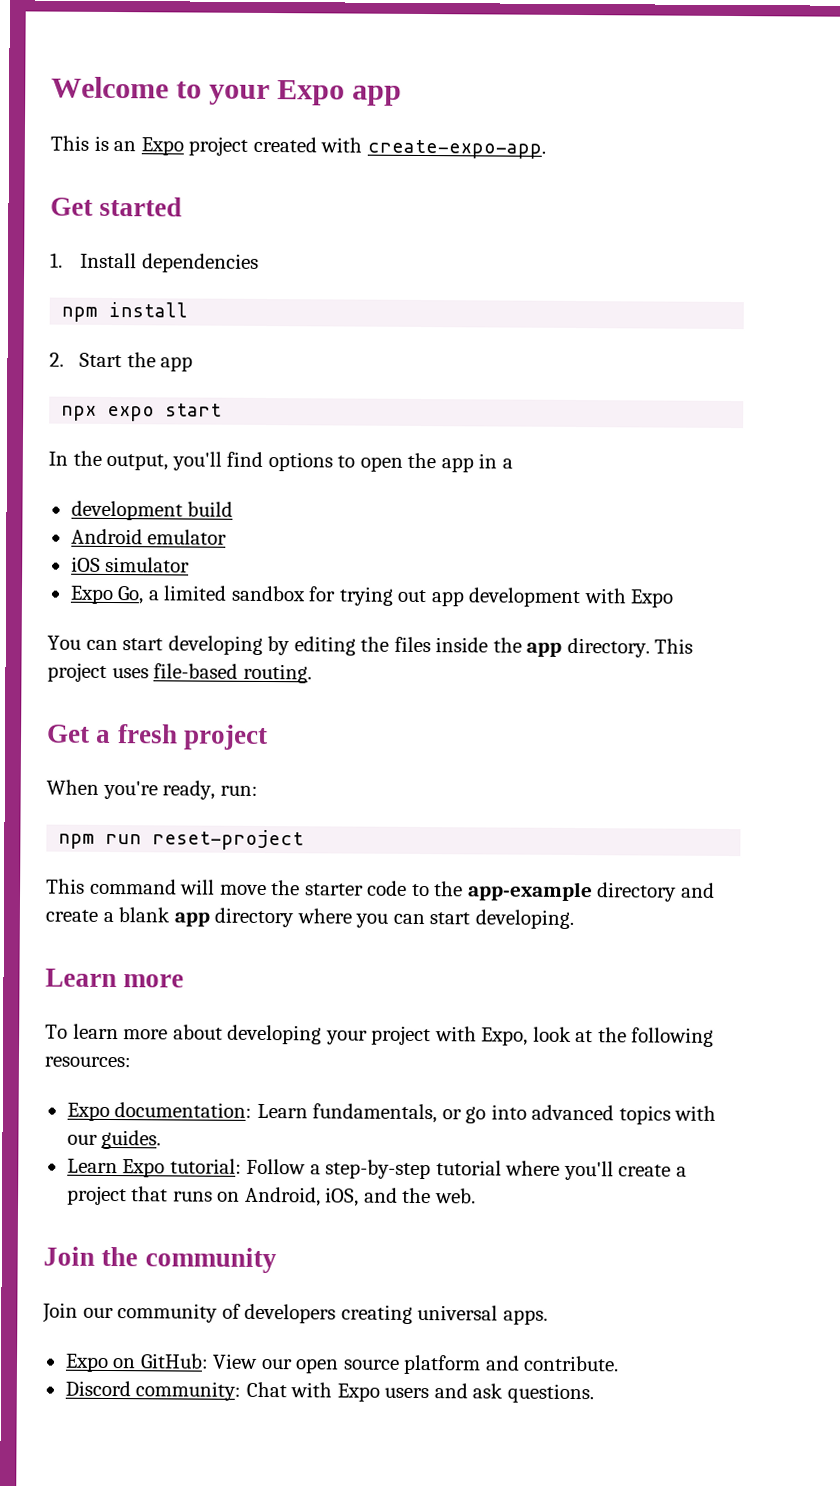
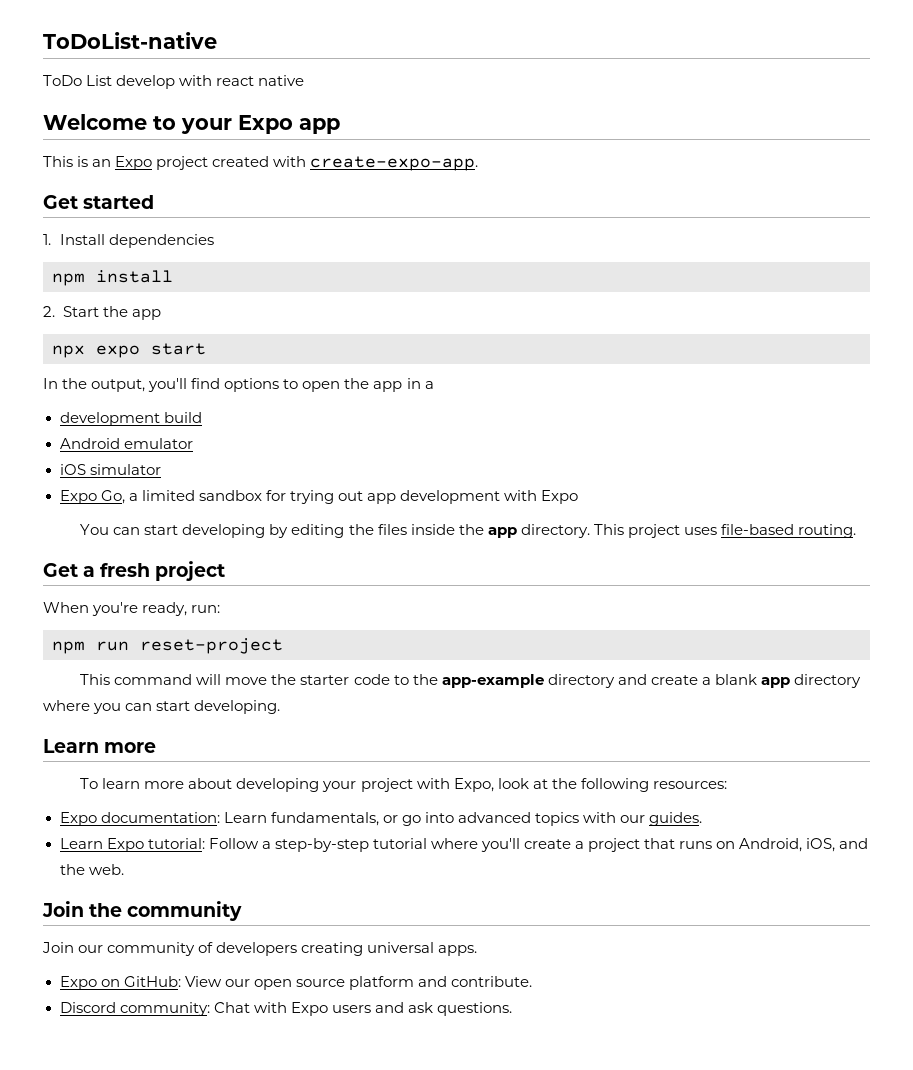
(51, 87) none -> [43,32,217,49] [43,75,305,89] ToDoList-native // ToDo List develop with react native //

